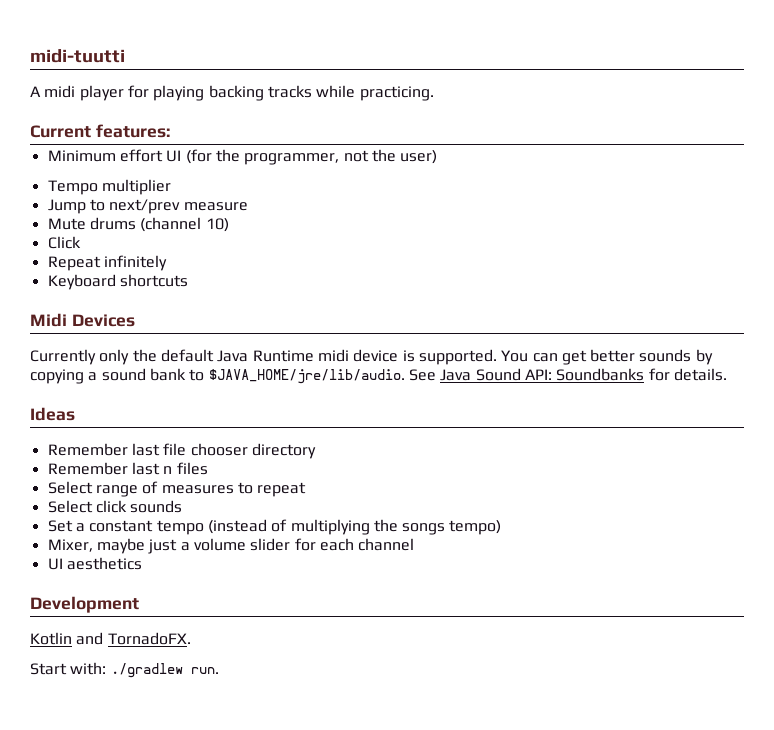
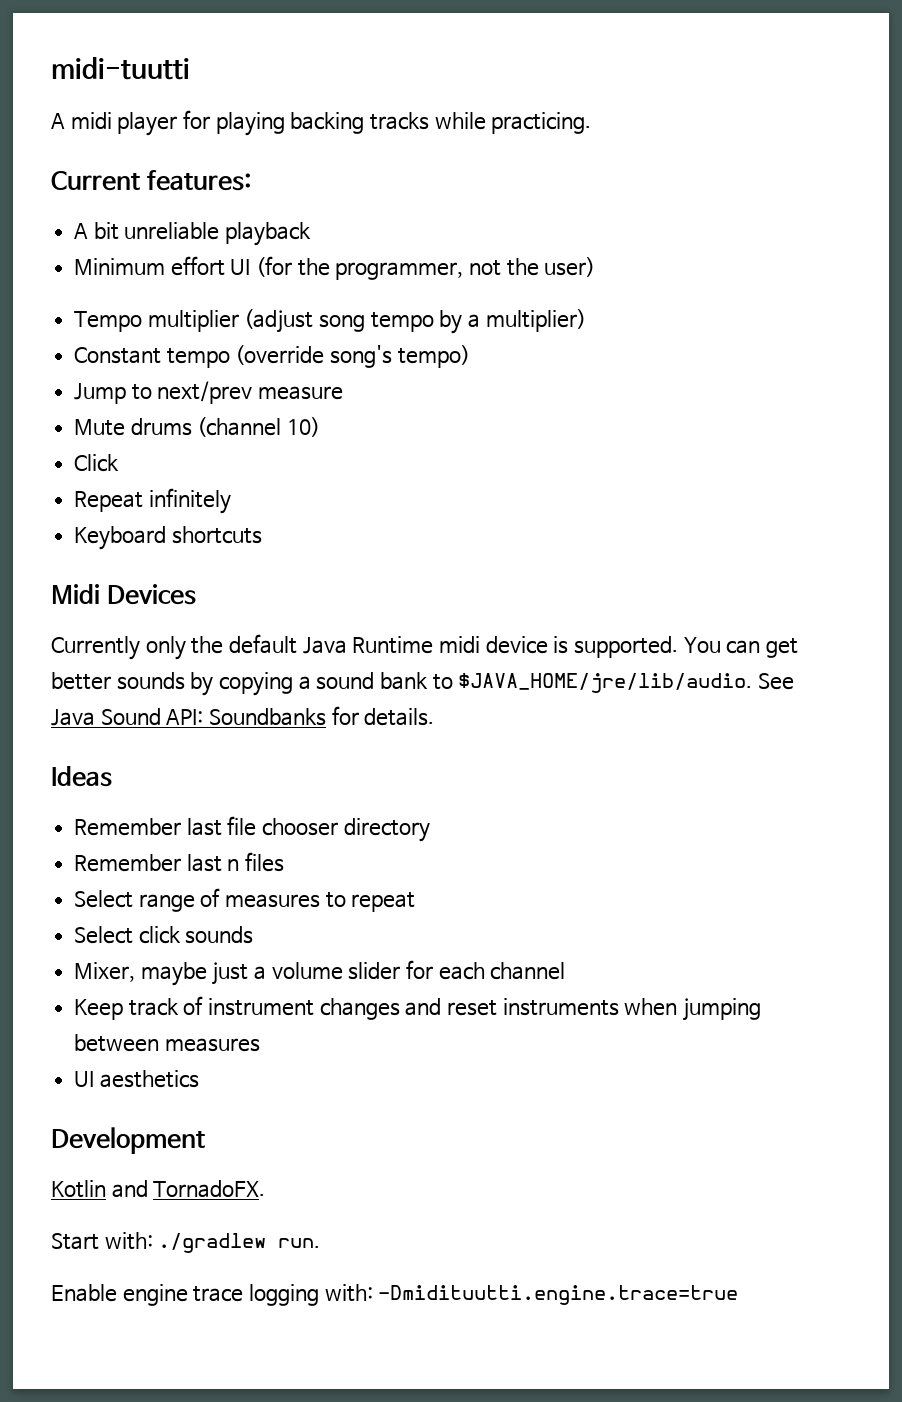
(170, 131) none -> [74,222,312,246] // A bit unreliable playback
(171, 187) none -> [244,309,586,334] [74,345,470,368] (adjust song tempo by a multiplier) // Constant tempo (override song's tempo)
[47,519,502,535] // Set a constant tempo (instead of multiplying the songs tempo) -> (254, 935) none
(415, 544) none -> [74,996,762,1021] [74,1034,260,1052] // Keep track of instrument changes and reset instruments when jumping between measures
(219, 670) none -> [51,1284,739,1306] // Enable engine trace logging with: -Dmidituutti.engine.trace=true

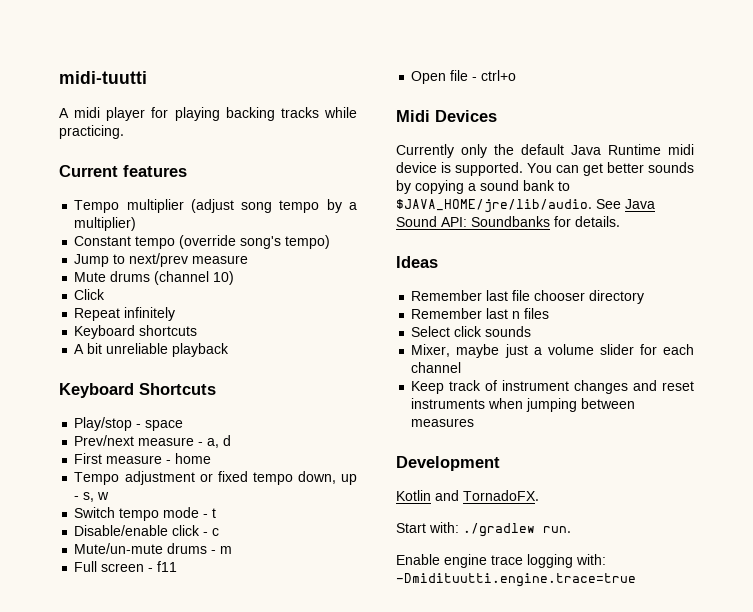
[146,170,251,191] [74,222,312,246] [74,256,596,280] features: // A bit unreliable playback // Minimum effort UI (for the programmer, not the user) -> [123,165,187,177] features
(262, 535) none -> [74,343,230,357] [59,383,216,398] [74,417,184,431] [74,435,232,448] [74,453,212,464] [74,471,357,485] [74,492,110,502] [74,507,217,521] [74,525,220,536] [74,543,233,554] [74,561,178,572] [411,70,517,84] // A bit unreliable playback // Keyboard Shortcuts // Play/stop - space // Prev/next measure - a, d // First measure - home // Tempo adjustment or fixed tempo down, up - s, w // Switch tempo mode - t // Disable/enable click - c // Mute/un-mute drums - m // Full screen - f11 // Open file - ctrl+o
[74,888,416,912] // Select range of measures to repeat -> (550, 313) none
[74,1070,199,1088] // UI aesthetics -> (475, 422) none

